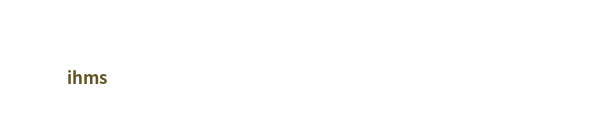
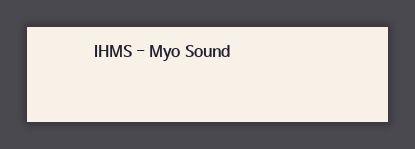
[67,70,107,84] ihms -> [94,45,230,62] IHMS - Myo Sound

